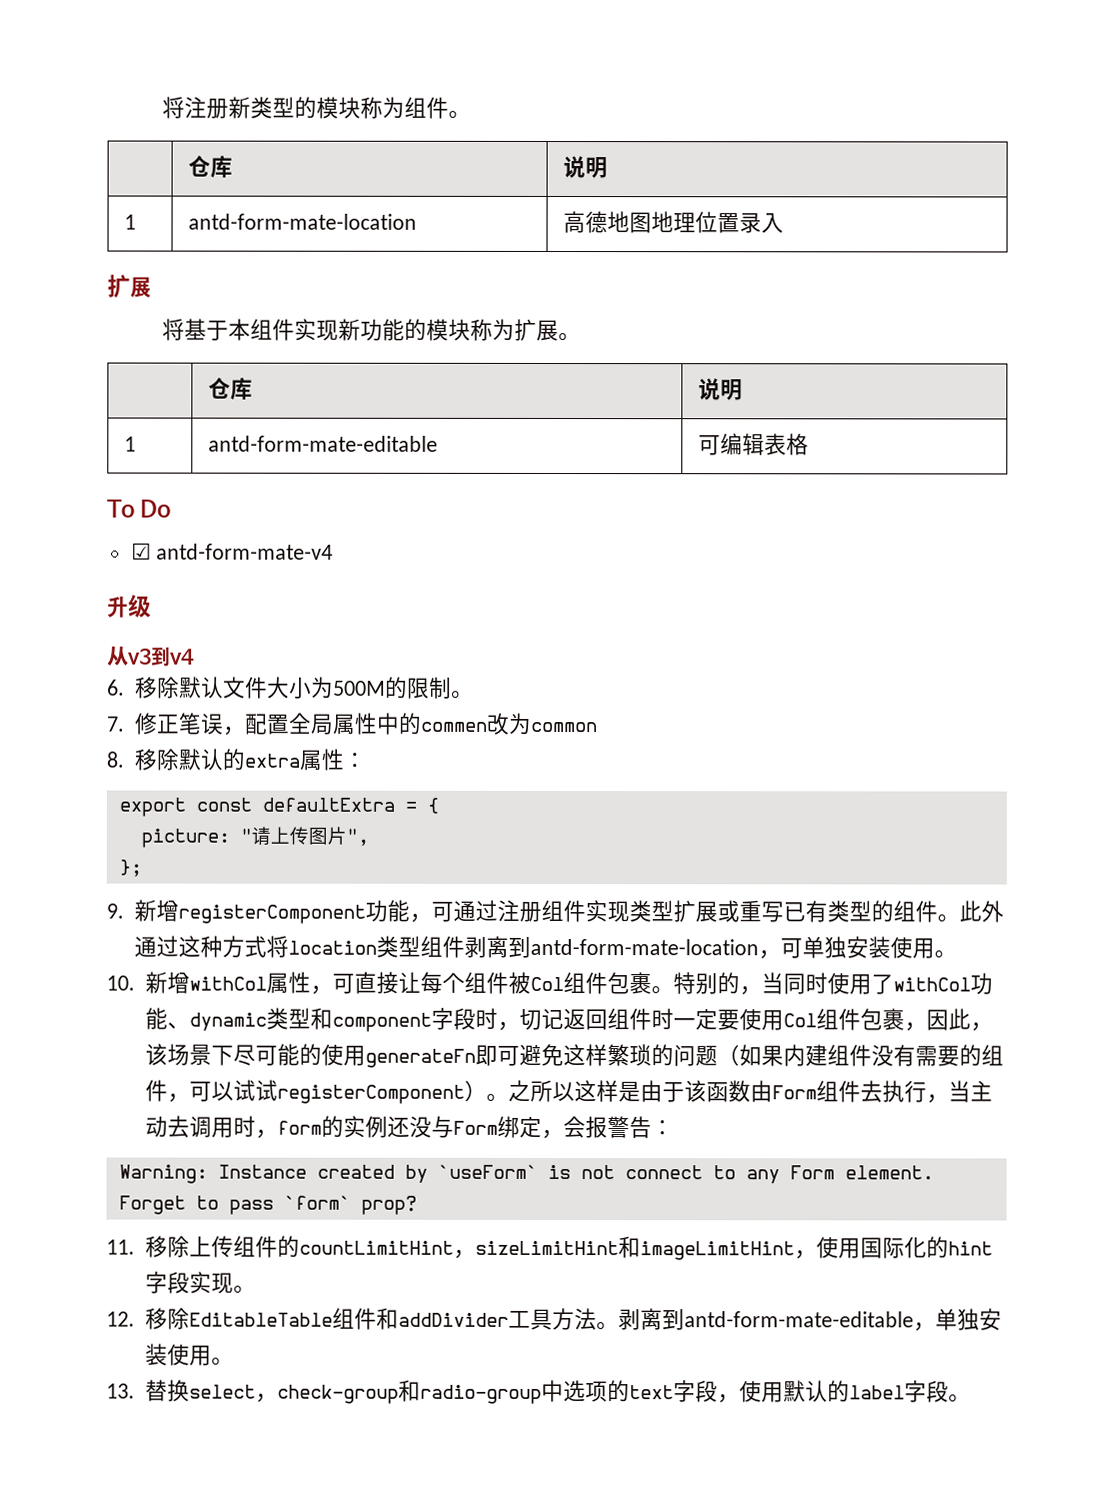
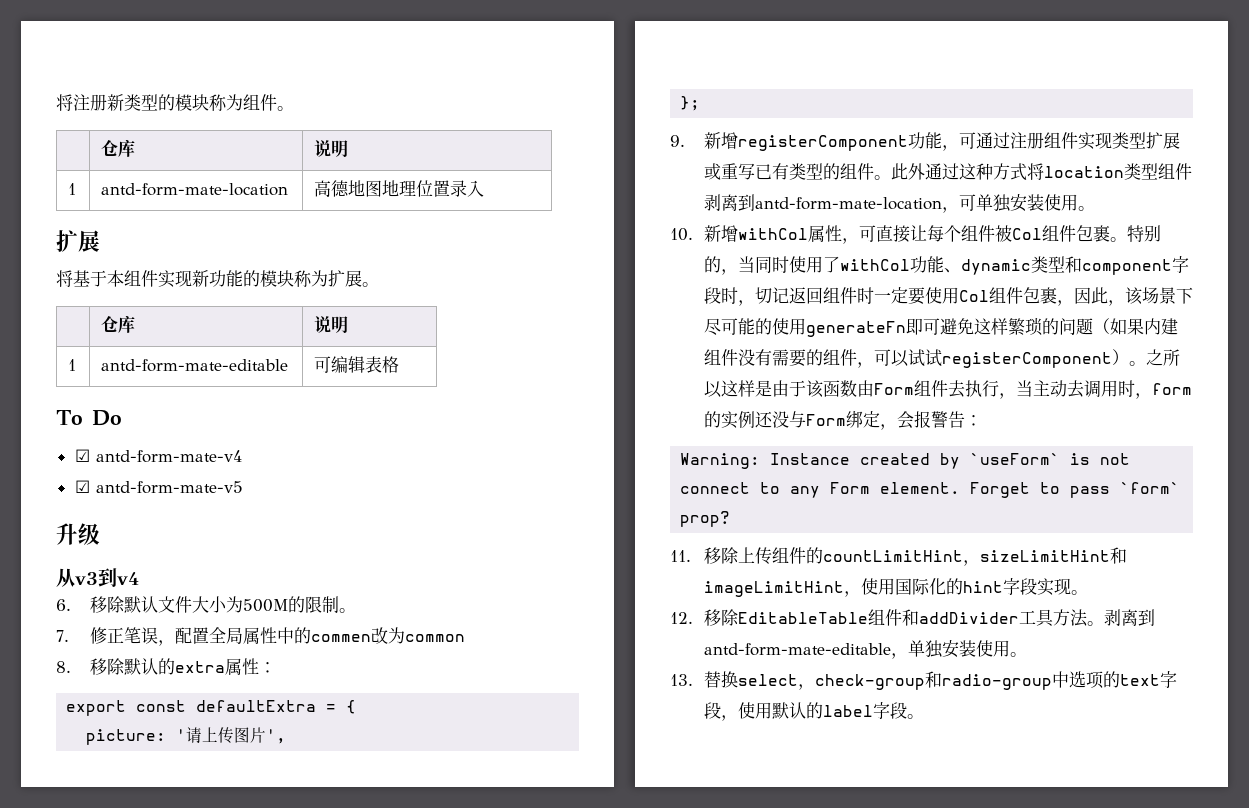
(334, 551) none -> [74,480,243,494] // ☑ antd-form-mate-v5
[239,828,252,843] " -> [176,729,187,741] '
[345,828,369,846] ", -> [266,729,287,744] ',

